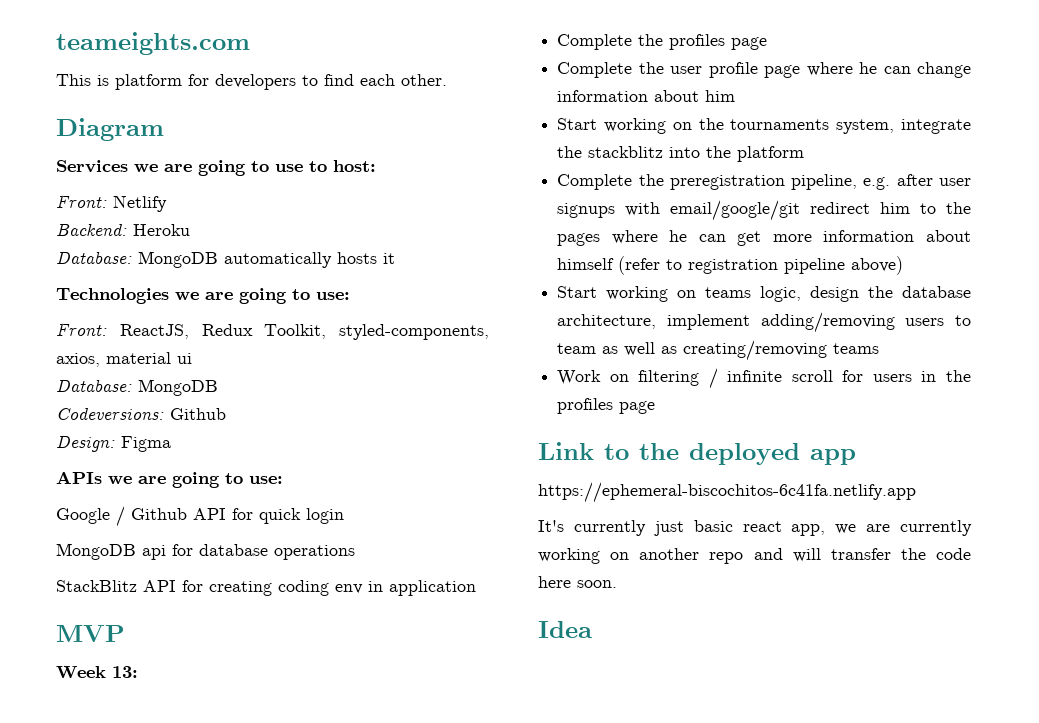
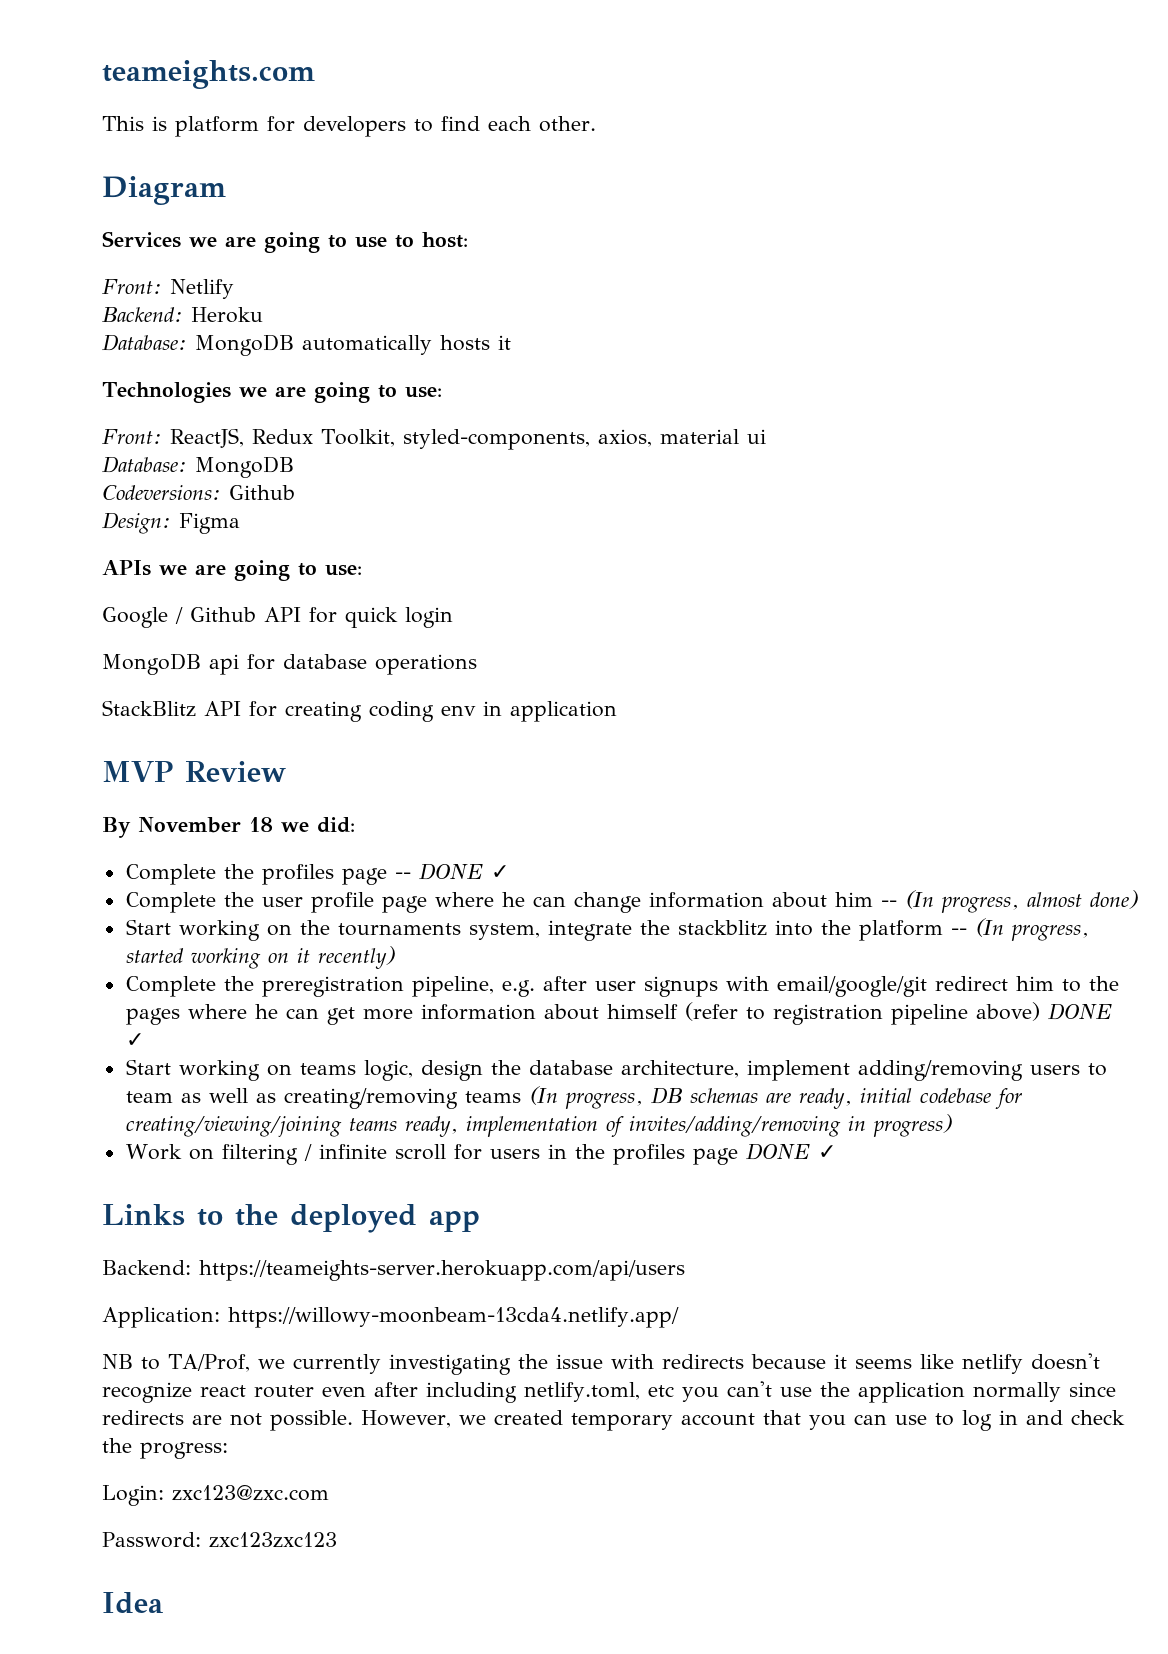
[56,666,138,679] // Week 13: -> [185,761,286,782] [102,817,355,838] Review // By November 18 we did:
(768, 43) none -> [394,863,509,880] -- DONE ✓
(736, 96) none -> [880,890,1138,913] -- (In progress, almost done)
(805, 154) none -> [950,918,1089,941] [125,946,395,969] -- (In progress, started working on it recently)
(904, 265) none -> [1047,1003,1112,1020] [125,1033,144,1047] DONE ✓
(880, 348) none -> [528,1086,1022,1109] [125,1114,952,1137] (In progress, DB schemas are ready, initial codebase for creating/viewing/joining teams ready, implementation of invites/adding/removing in progress)
[538,442,594,460] // Link -> [745,1143,836,1160] [102,1204,185,1226] DONE ✓ // Links
[538,482,916,503] [538,520,972,536] [538,548,971,564] [538,576,617,588] https://ephemeral-biscochitos-6c41fa.netlify.app // It's currently just basic react app, we are currently working on another repo and will transfer the code here soon. -> [102,1260,685,1281] [102,1307,679,1328] [102,1353,1100,1375] [102,1381,1116,1403] [102,1410,1125,1431] [102,1438,228,1459] [102,1485,329,1506] [102,1532,337,1548] Backend: https://teameights-server.herokuapp.com/api/users // Application: https://willowy-moonbeam-13cda4.netlify.app/ // NB to TA/Prof, we currently investigating the issue with redirects because it seems like netlify doesn't recognize react router even after including netlify.toml, etc you can't use the application normally since redirects are not possible. However, we created temporary account that you can use to log in and check the progress: // Login: zxc123@zxc.com // Password: zxc123zxc123

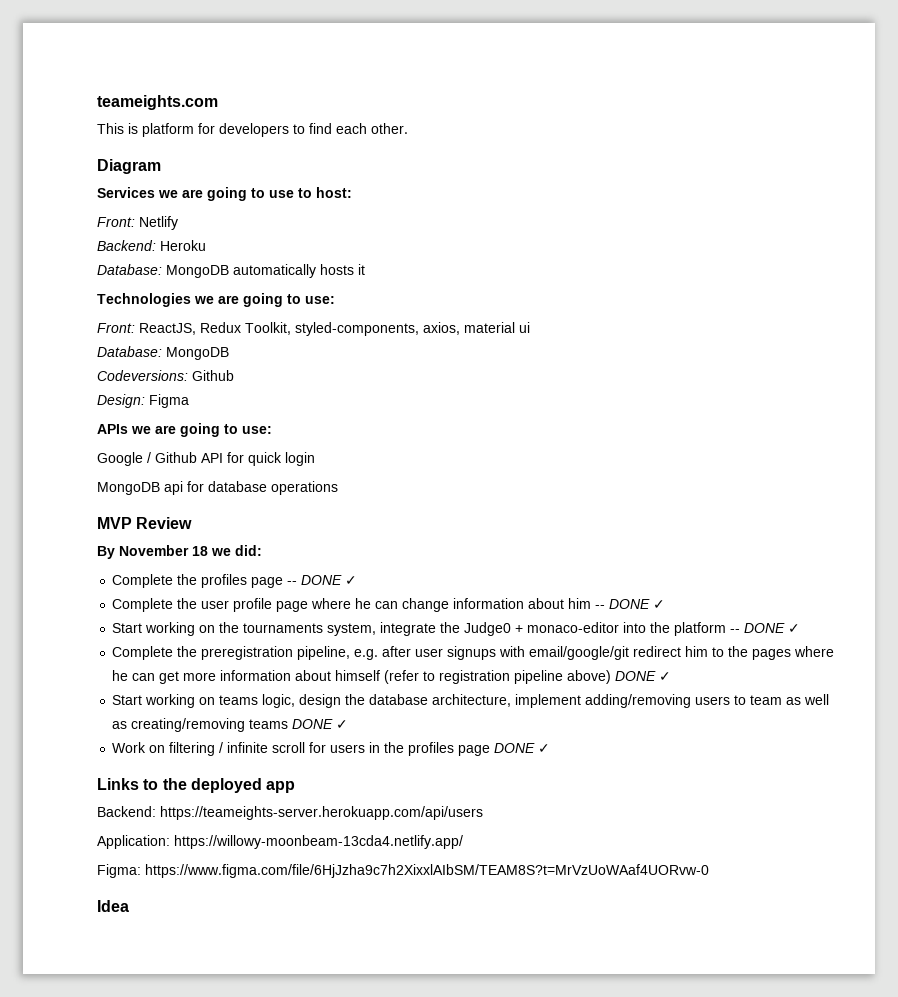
[102,700,617,722] // StackBlitz API for creating coding env in application -> (338, 488) none
[904,890,1138,913] (In progress, almost done) -> [609,599,666,609] DONE ✓
[677,920,767,936] stackblitz -> [464,622,620,636] Judge0 + monaco-editor
[974,918,1089,941] [125,946,395,969] (In progress, started working on it recently) -> [744,623,801,633] DONE ✓
[528,1086,1022,1109] [125,1114,952,1137] (In progress, DB schemas are ready, initial codebase for creating/viewing/joining teams ready, implementation of invites/adding/removing in progress) -> [292,719,349,729] DONE ✓
[102,1353,1100,1375] [102,1381,1116,1403] [102,1410,1125,1431] [102,1438,228,1459] [102,1485,329,1506] [102,1532,337,1548] NB to TA/Prof, we currently investigating the issue with redirects because it seems like netlify doesn't recognize react router even after including netlify.toml, etc you can't use the application normally since redirects are not possible. However, we created temporary account that you can use to log in and check the progress: // Login: zxc123@zxc.com // Password: zxc123zxc123 -> [97,864,709,878] Figma: https://www.figma.com/file/6HjJzha9c7h2XixxlAIbSM/TEAM8S?t=MrVzUoWAaf4UORvw-0

